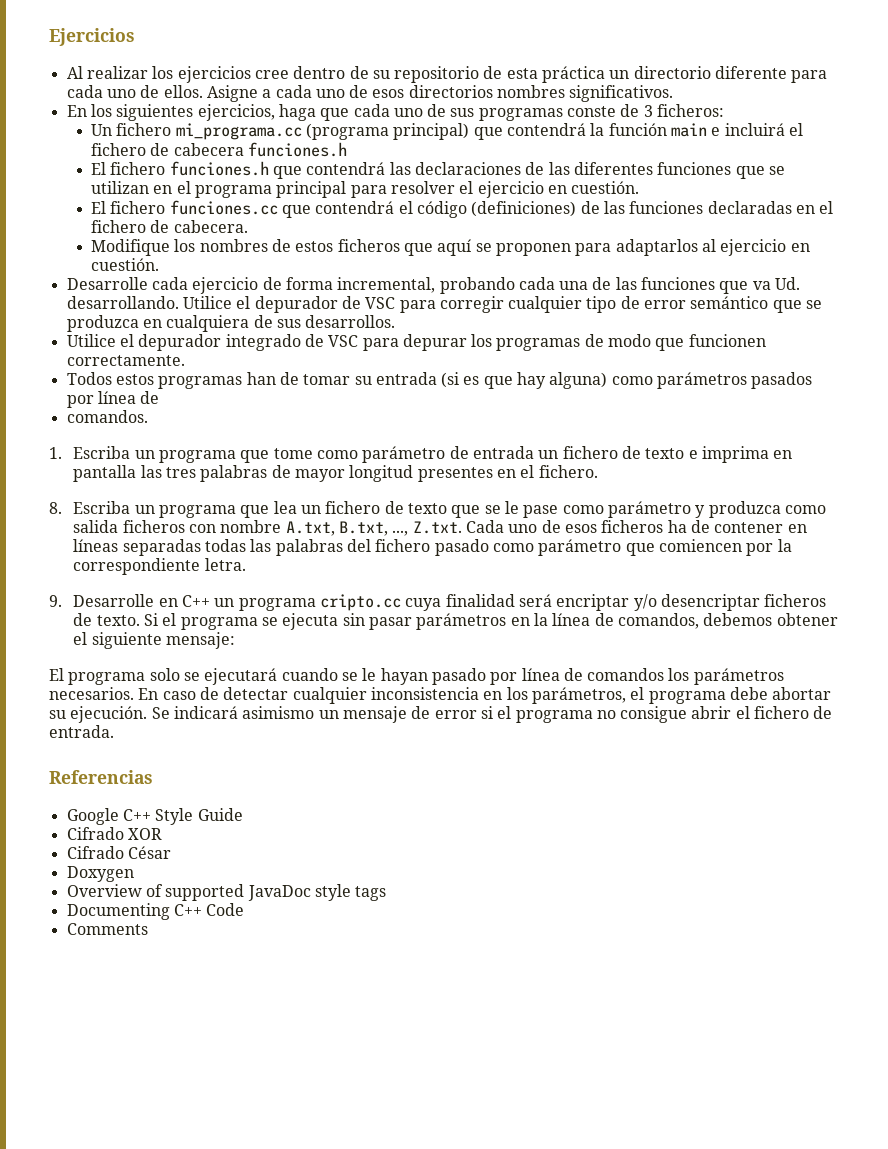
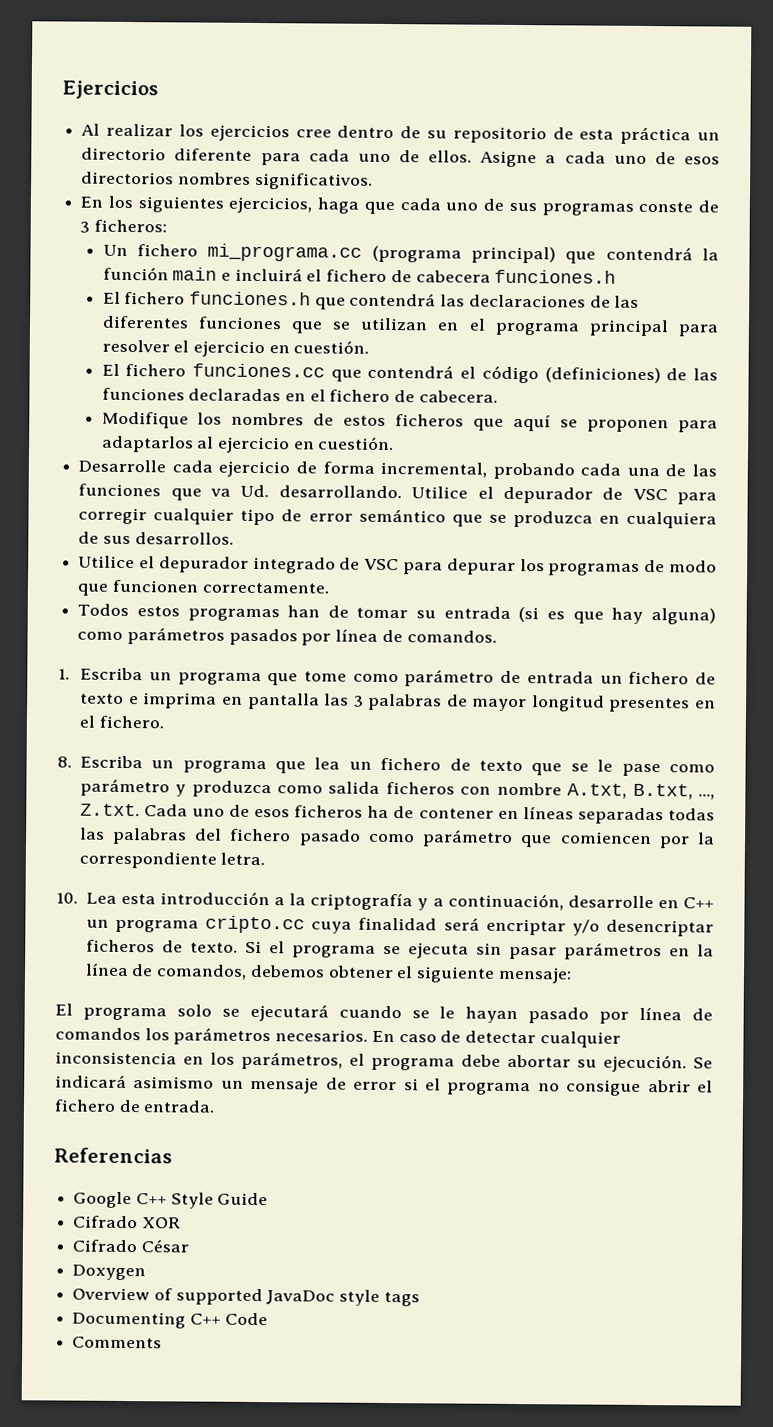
(160, 397) // -> (403, 636) none
[166,467,197,478] tres -> [353,695,364,707] 3
[49,594,155,607] 9. Desarrolle -> [56,891,654,911] 10. Lea esta introducción a la criptografía y a continuación, desarrolle

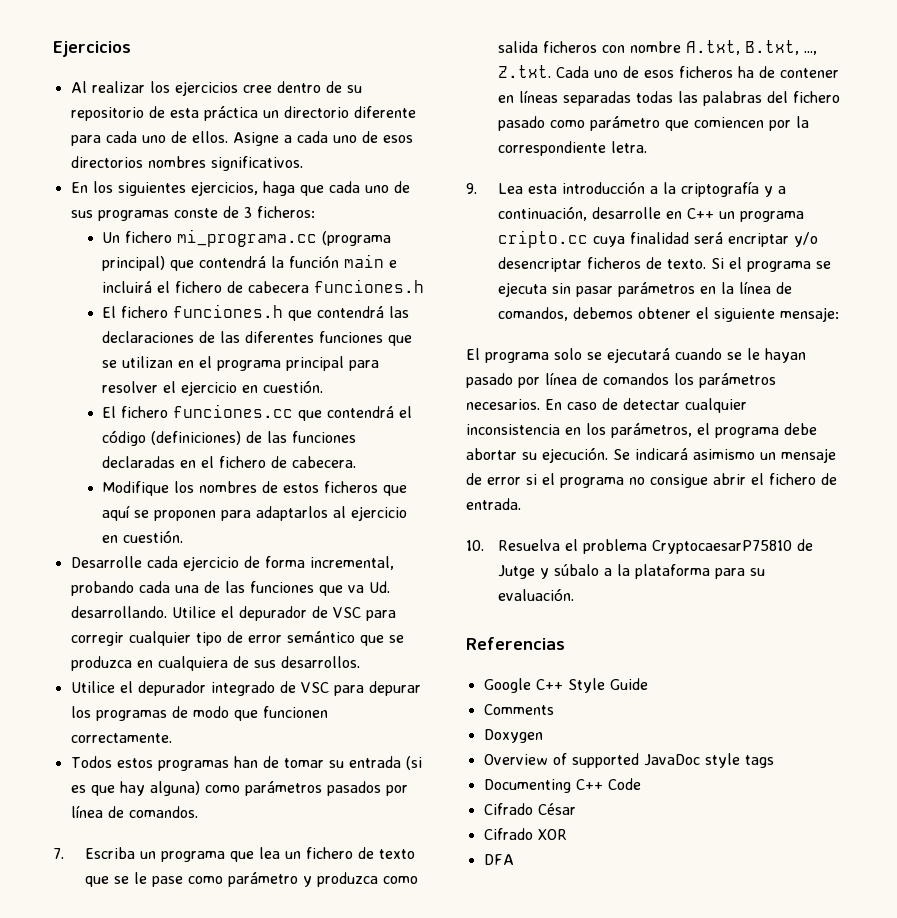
[58,667,716,687] [80,692,716,713] [79,715,164,729] [57,755,306,774] 1. Escriba un programa que tome como parámetro de entrada un fichero de texto e imprima en pantalla las 3 palabras de mayor longitud presentes en el fichero. // 8. Escriba un programa que -> [53,847,254,862] 7. Escriba un programa que
[56,892,78,904] 10. -> [466,183,477,194] 9.
(216, 1106) none -> [466,539,813,554] [497,564,765,579] [497,588,574,601] // 10. Resuelva el problema CryptocaesarP75810 de Jutge y súbalo a la plataforma para su evaluación.
[73,1215,181,1229] [72,1239,189,1253] Cifrado XOR // Cifrado César -> [483,704,554,715] Comments
[72,1336,163,1349] Comments -> [483,803,576,815] [483,828,567,840] [483,854,514,865] Cifrado César // Cifrado XOR // DFA

